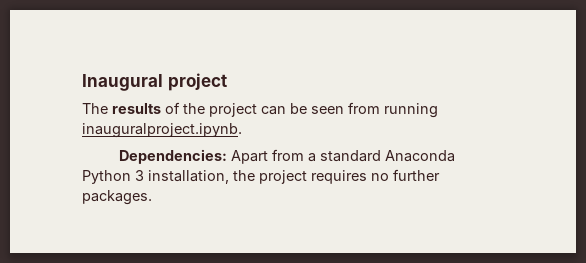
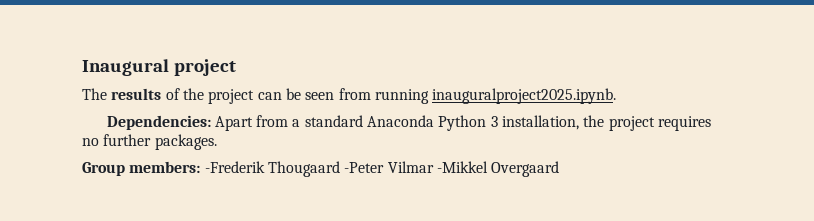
[82,123,242,138] inauguralproject.ipynb. -> [432,88,617,104] inauguralproject2025.ipynb.
(152, 197) none -> [82,161,560,177] // Group members: -Frederik Thougaard -Peter Vilmar -Mikkel Overgaard

